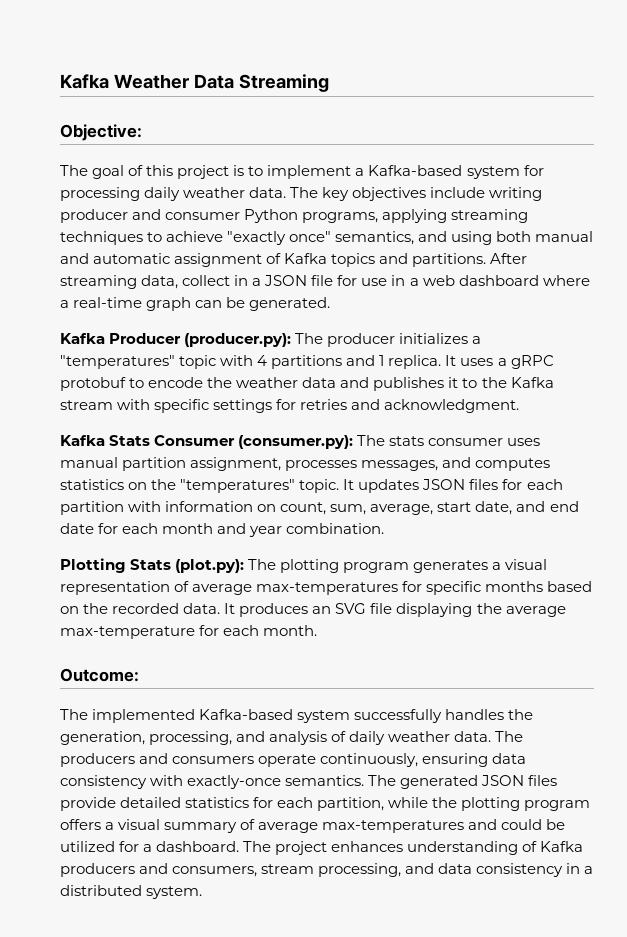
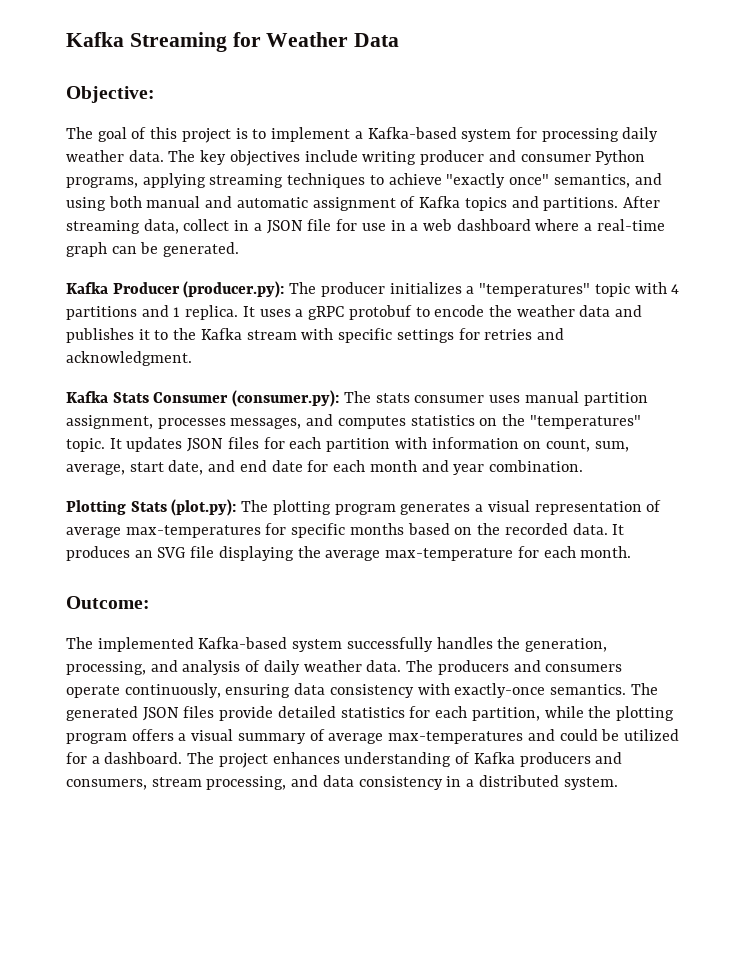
[60,74,109,89] Kafka -> [66,32,261,52] Kafka Streaming for
[238,74,329,92] Streaming -> (400, 40) none

